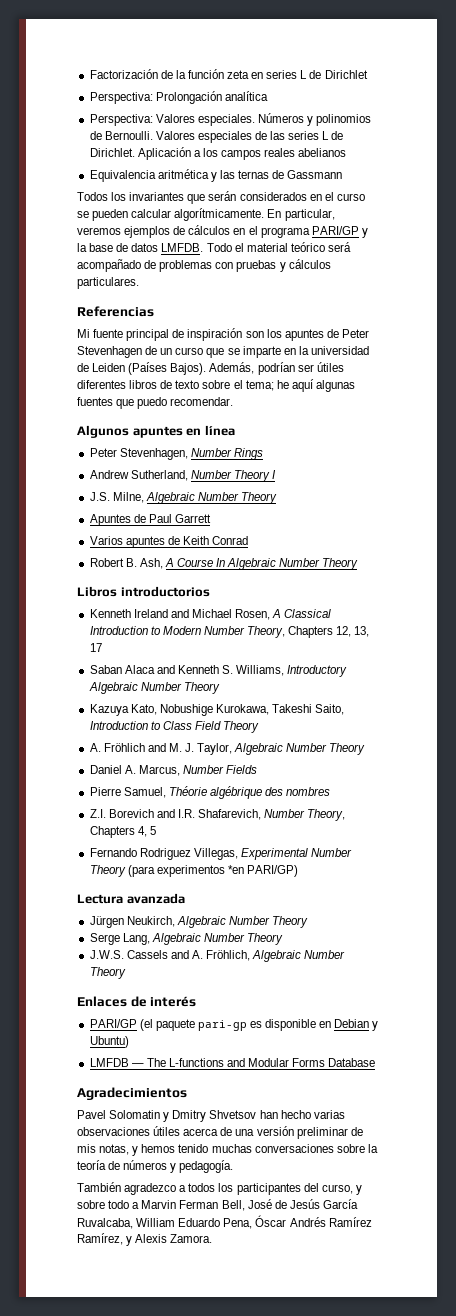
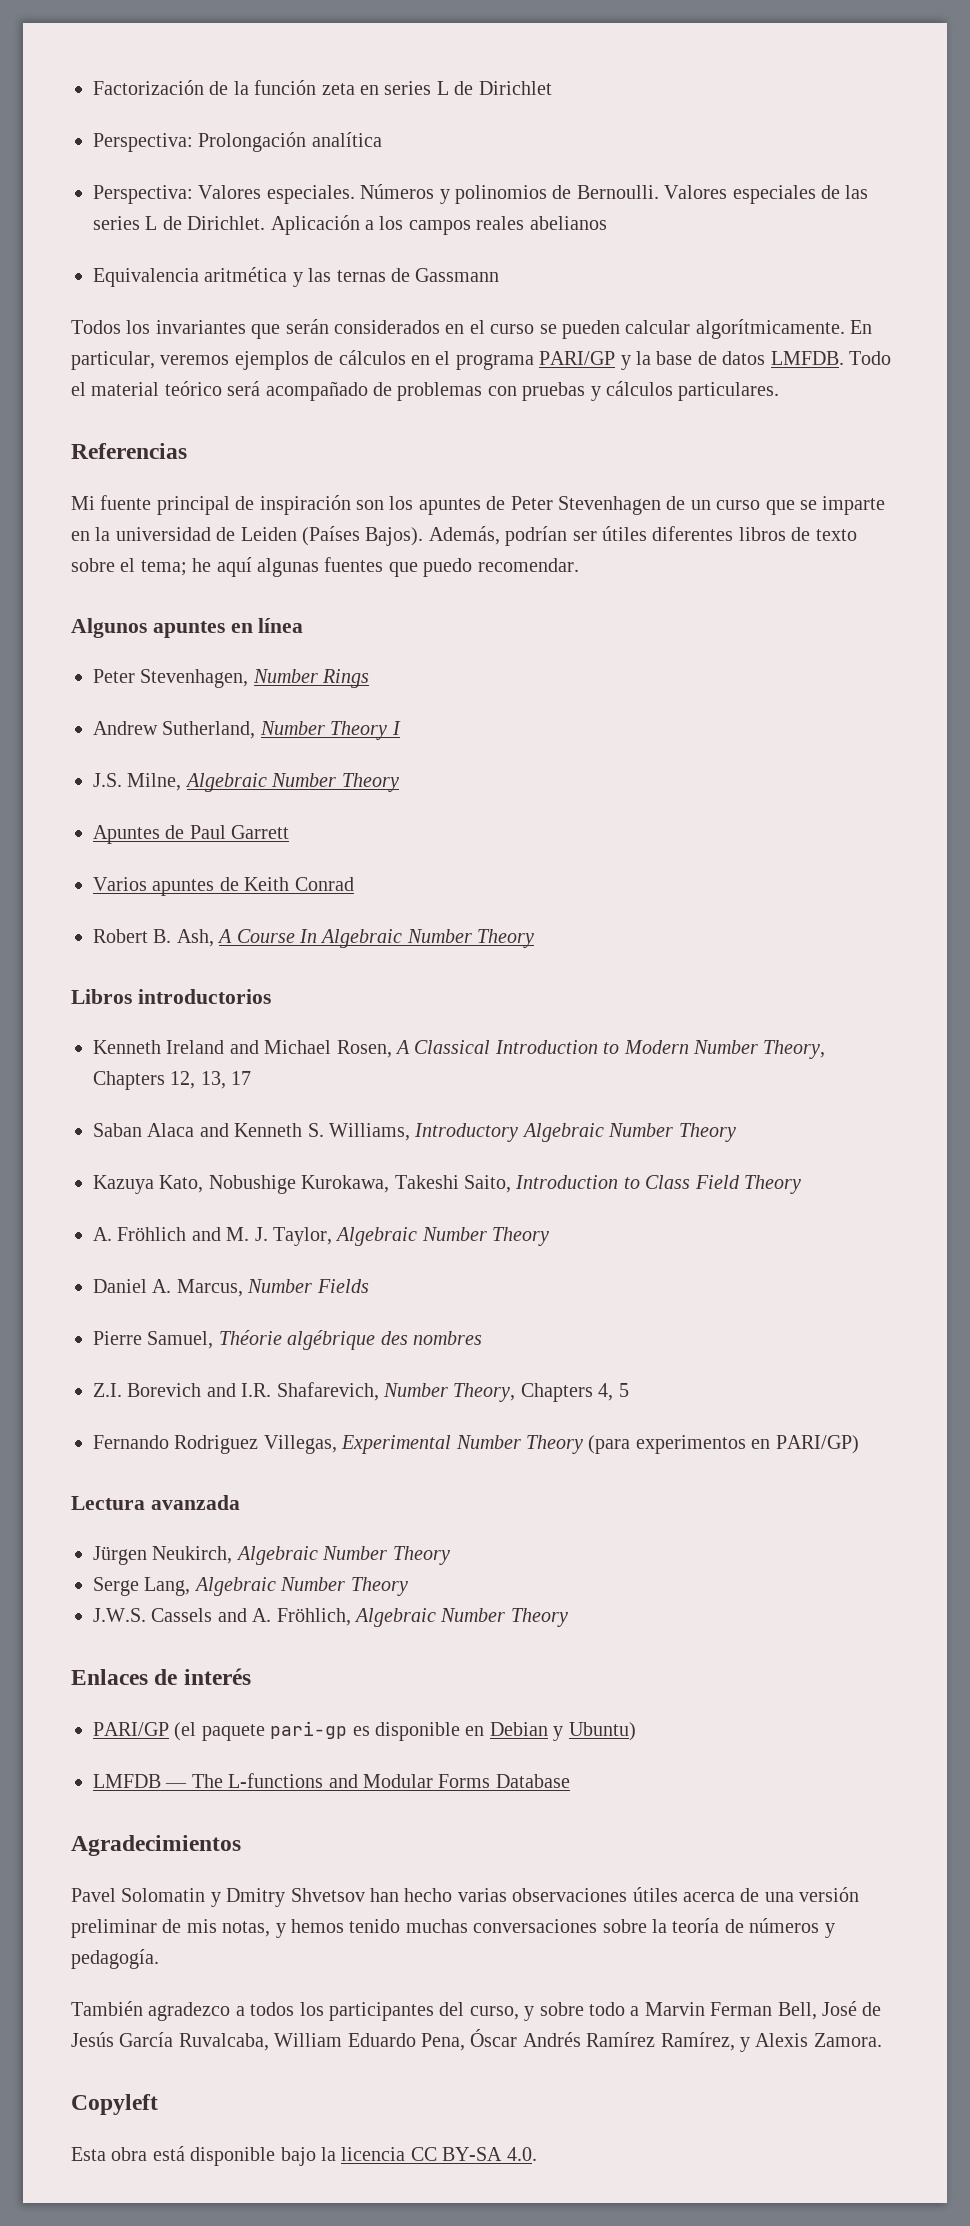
[227,865,244,874] *en -> [751,1439,771,1449] en
(213, 1238) none -> [71,2094,158,2115] [71,2146,537,2166] // Copyleft // Esta obra está disponible bajo la licencia CC BY-SA 4.0.

